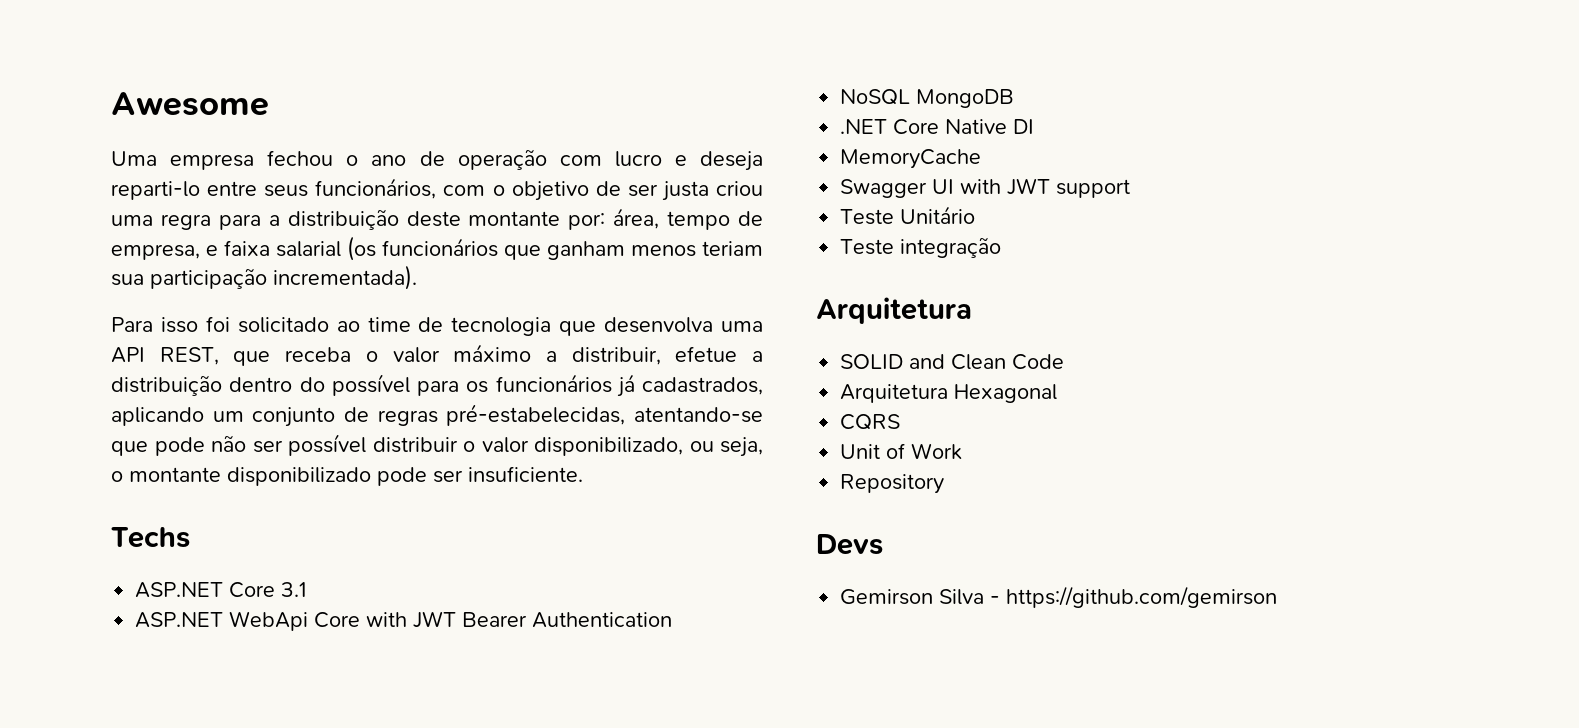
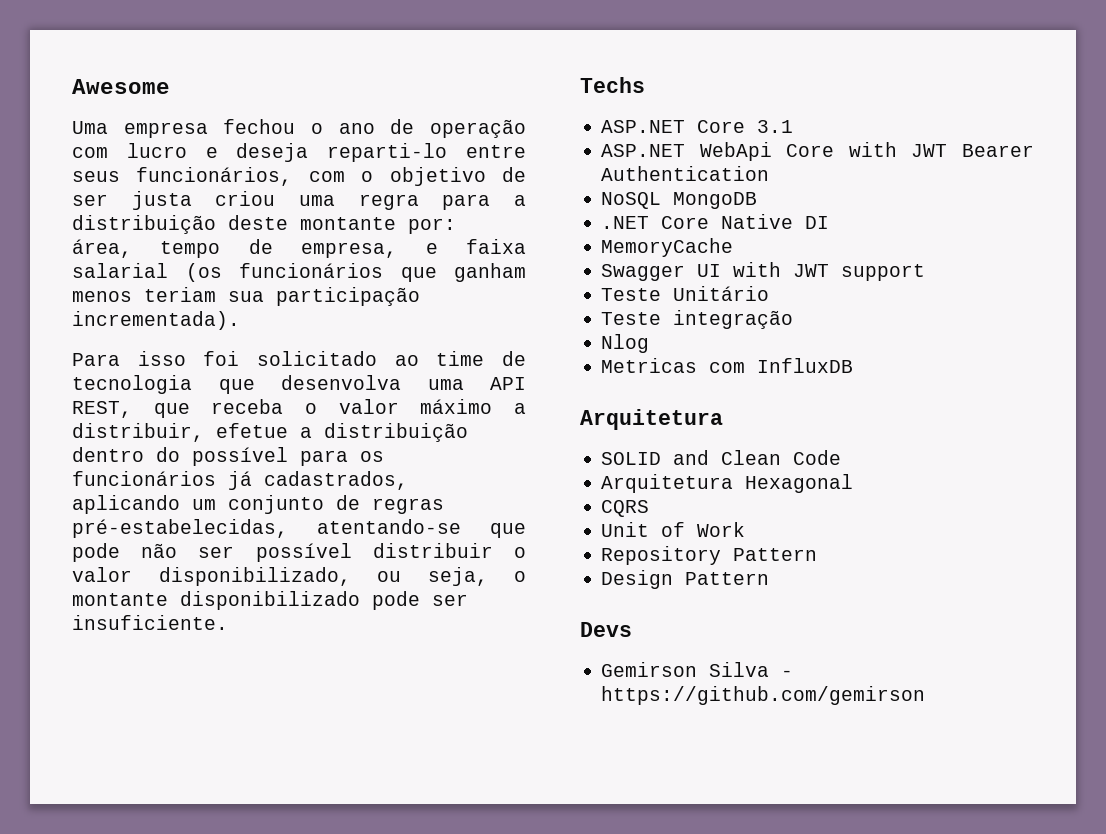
(1002, 247) none -> [601,334,650,353] [601,358,854,373] // Nlog // Metricas com InfluxDB
(945, 484) none -> [733,548,818,561] [601,570,770,589] Pattern // Design Pattern

